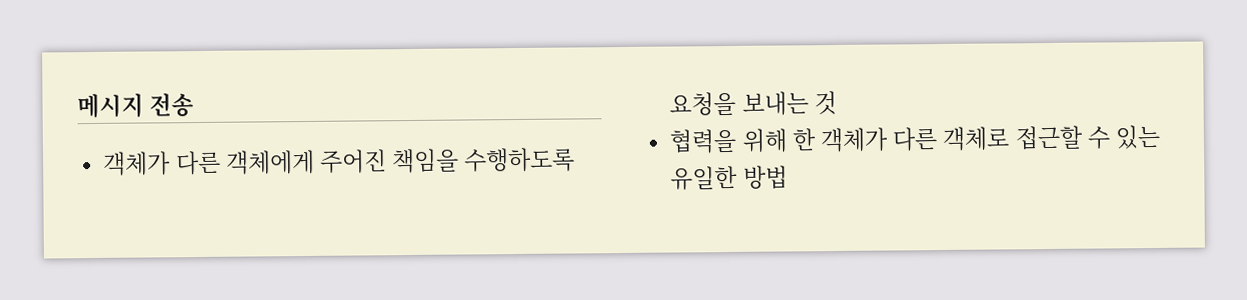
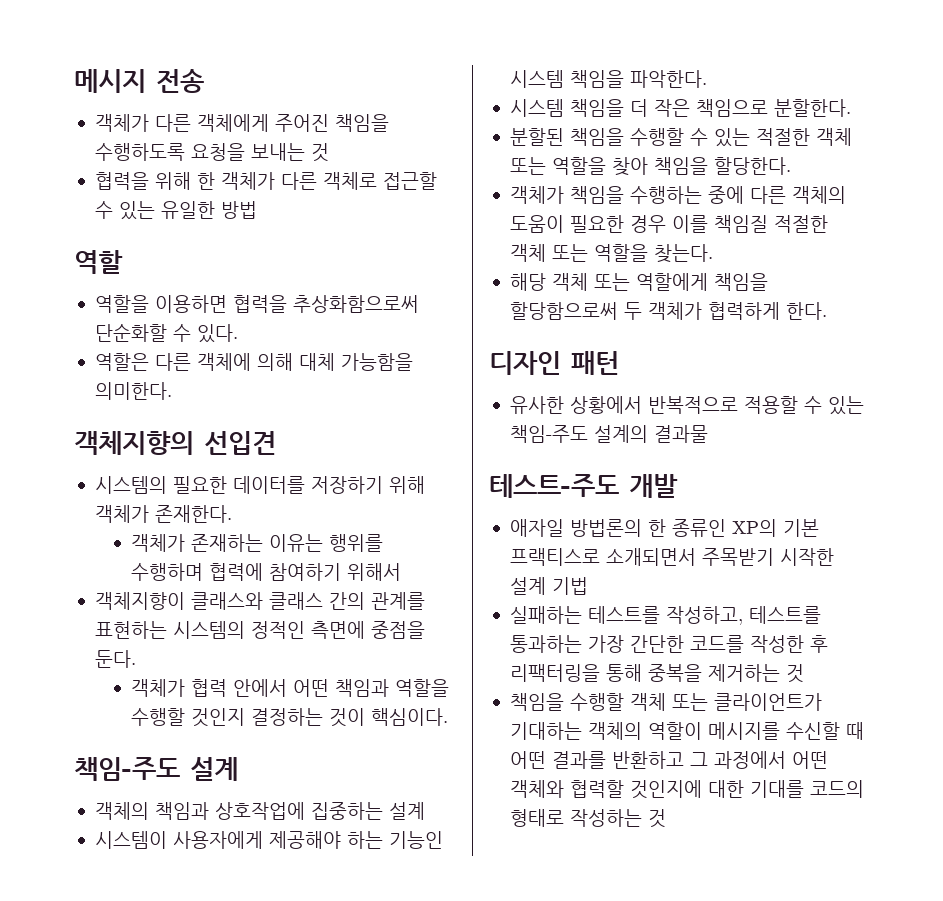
(788, 177) none -> [74,250,123,274] [94,295,419,313] [94,323,238,343] [94,353,413,371] [94,382,172,400] [74,431,276,455] [94,476,425,494] [94,505,232,523] [131,534,384,552] [131,563,402,581] [94,592,425,610] [94,621,425,639] [94,650,136,668] [131,679,450,697] [131,708,449,727] [74,757,238,781] [94,802,425,820] [94,831,443,849] [509,70,707,88] [509,99,851,117] [509,128,852,147] [509,157,791,176] [509,186,846,204] [509,215,828,233] [509,244,713,263] [509,273,768,291] [509,302,827,320] [489,351,619,375] [509,396,864,415] [509,425,708,443] [489,474,678,498] [509,519,819,537] [509,548,834,566] [509,577,588,595] [509,606,821,625] [509,635,828,653] [509,664,804,683] [509,693,822,711] [509,722,864,740] [509,751,828,769] [509,780,864,799] [509,809,666,828] // 역할 // 역할을 이용하면 협력을 추상화함으로써 단순화할 수 있다. // 역할은 다른 객체에 의해 대체 가능함을 의미한다. // 객체지향의 선입견 // 시스템의 필요한 데이터를 저장하기 위해 객체가 존재한다. // 객체가 존재하는 이유는 행위를 수행하며 협력에 참여하기 위해서 // 객체지향이 클래스와 클래스 간의 관계를 표현하는 시스템의 정적인 측면에 중점을 둔다. // 객체가 협력 안에서 어떤 책임과 역할을 수행할 것인지 결정하는 것이 핵심이다. // 책임-주도 설계 // 객체의 책임과 상호작업에 집중하는 설계 // 시스템이 사용자에게 제공해야 하는 기능인 시스템 책임을 파악한다. // 시스템 책임을 더 작은 책임으로 분할한다. // 분할된 책임을 수행할 수 있는 적절한 객체 또는 역할을 찾아 책임을 할당한다. // 객체가 책임을 수행하는 중에 다른 객체의 도움이 필요한 경우 이를 책임질 적절한 객체 또는 역할을 찾는다. // 해당 객체 또는 역할에게 책임을 할당함으로써 두 객체가 협력하게 한다. // 디자인 패턴 // 유사한 상황에서 반복적으로 적용할 수 있는 책임-주도 설계의 결과물 // 테스트-주도 개발 // 애자일 방법론의 한 종류인 XP의 기본 프랙티스로 소개되면서 주목받기 시작한 설계 기법 // 실패하는 테스트를 작성하고, 테스트를 통과하는 가장 간단한 코드를 작성한 후 리팩터링을 통해 중복을 제거하는 것 // 책임을 수행할 객체 또는 클라이언트가 기대하는 객체의 역할이 메시지를 수신할 때 어떤 결과를 반환하고 그 과정에서 어떤 객체와 협력할 것인지에 대한 기대를 코드의 형태로 작성하는 것

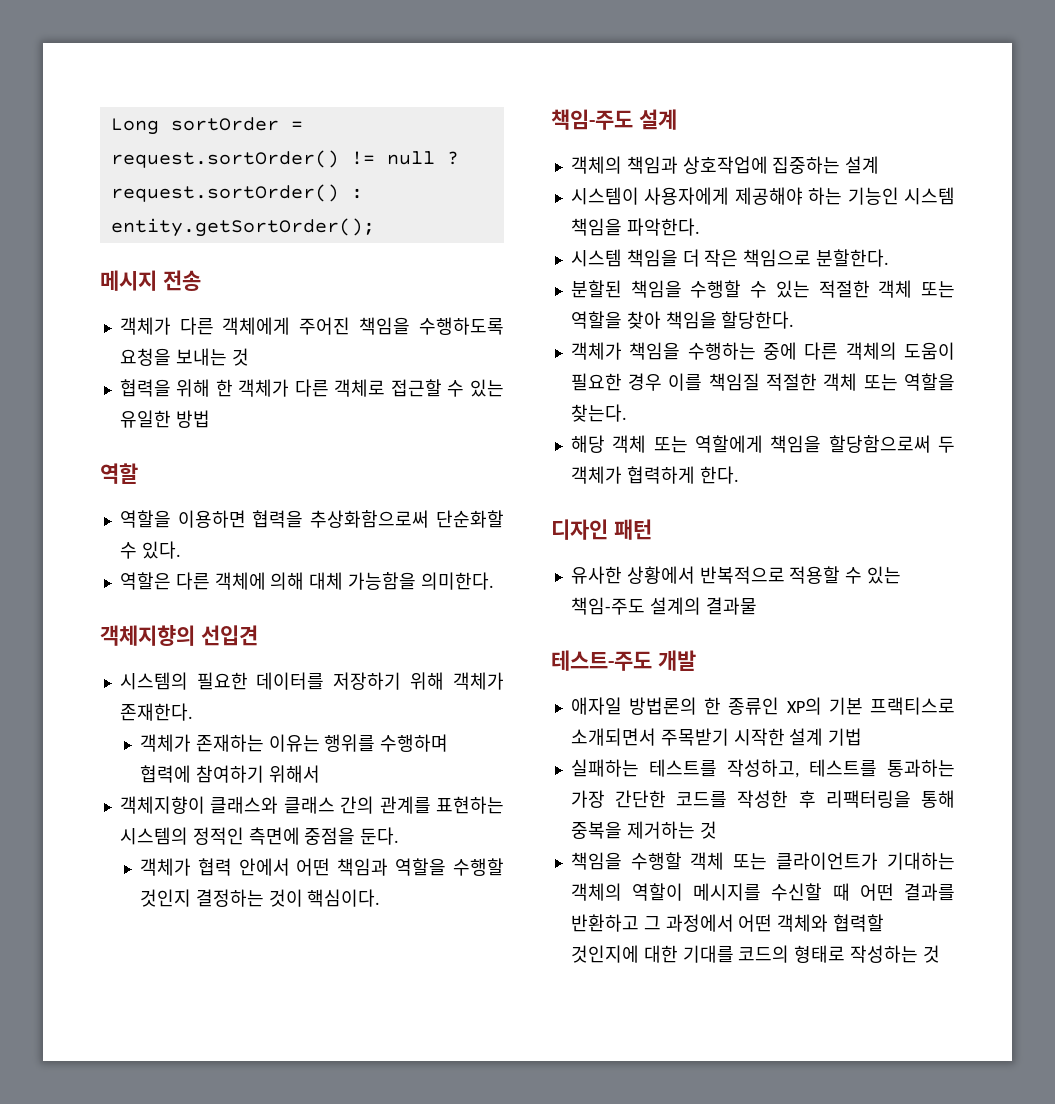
(74, 81) none -> [110,117,303,135] [110,150,459,168] [110,184,363,202] [110,218,375,237] Long sortOrder = request.sortOrder() != null ? request.sortOrder() : entity.getSortOrder(); //

